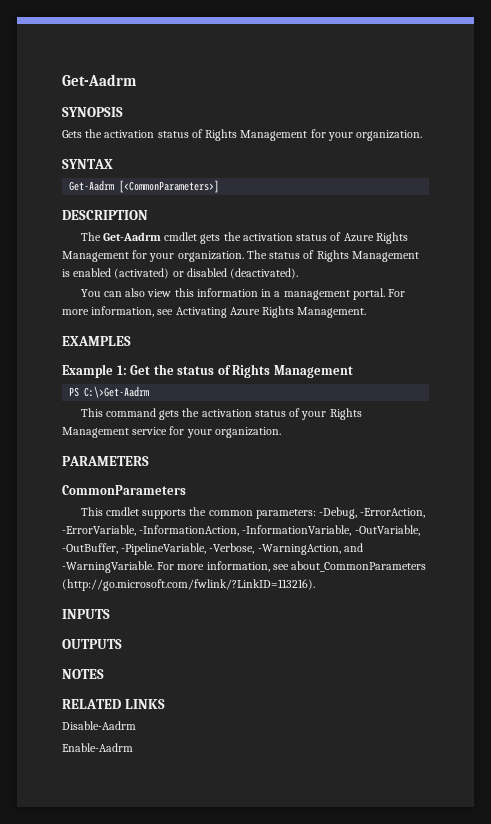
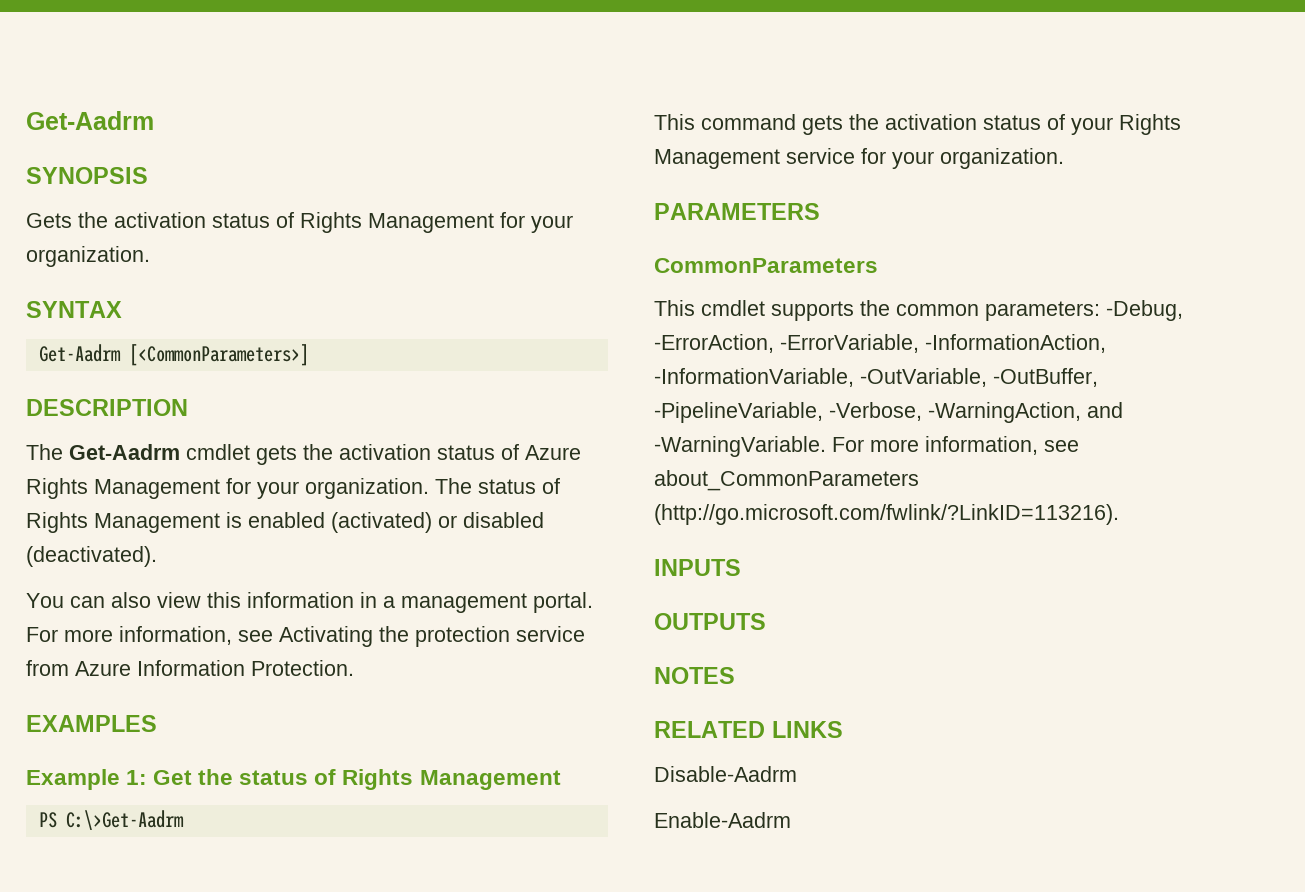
[229,306,367,318] Azure Rights Management. -> [379,626,585,647] [26,660,354,676] the protection service from Azure Information Protection.

